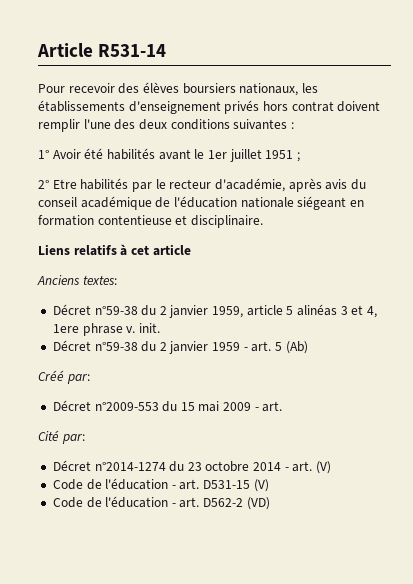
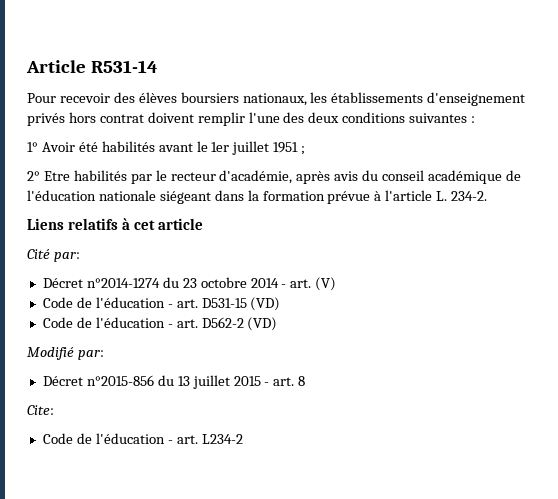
[349,200,364,207] [38,215,263,228] en formation contentieuse et disciplinaire. -> [214,190,488,204] dans la formation prévue à l'article L. 234-2.
[37,275,117,285] [52,304,377,318] [52,323,160,336] [52,340,308,354] [38,370,90,384] [52,400,283,412] // Anciens textes: // Décret n°59-38 du 2 janvier 1959, article 5 alinéas 3 et 4, 1ere phrase v. init. // Décret n°59-38 du 2 janvier 1959 - art. 5 (Ab) // Créé par: // Décret n°2009-553 du 15 mai 2009 - art. -> (203, 224) none
[253,479,269,492] (V) -> [250,297,281,311] (VD)
(270, 503) none -> [27,347,104,360] [42,375,306,389] [27,405,54,415] [42,433,243,444] // Modifié par: // Décret n°2015-856 du 13 juillet 2015 - art. 8 // Cite: // Code de l'éducation - art. L234-2

